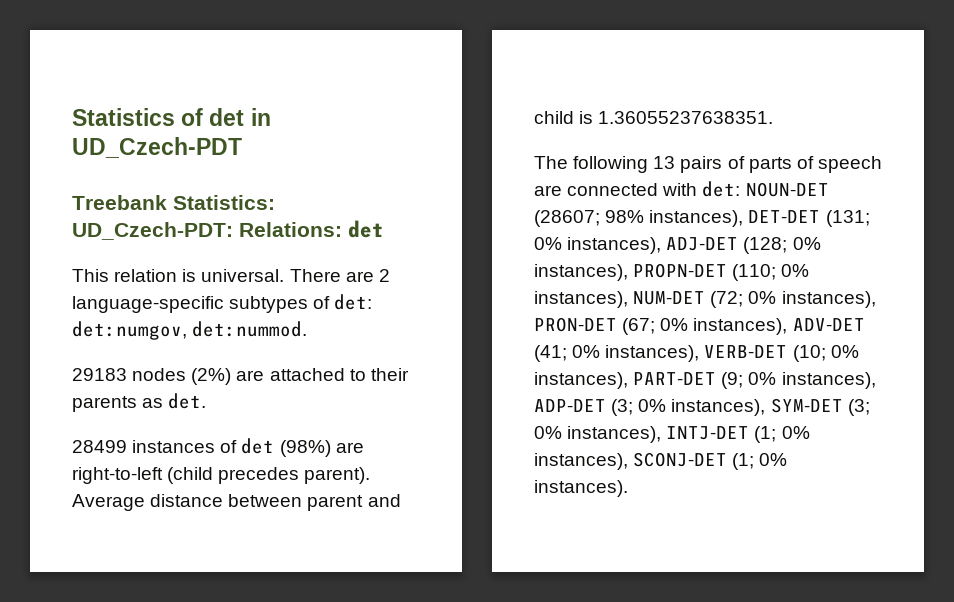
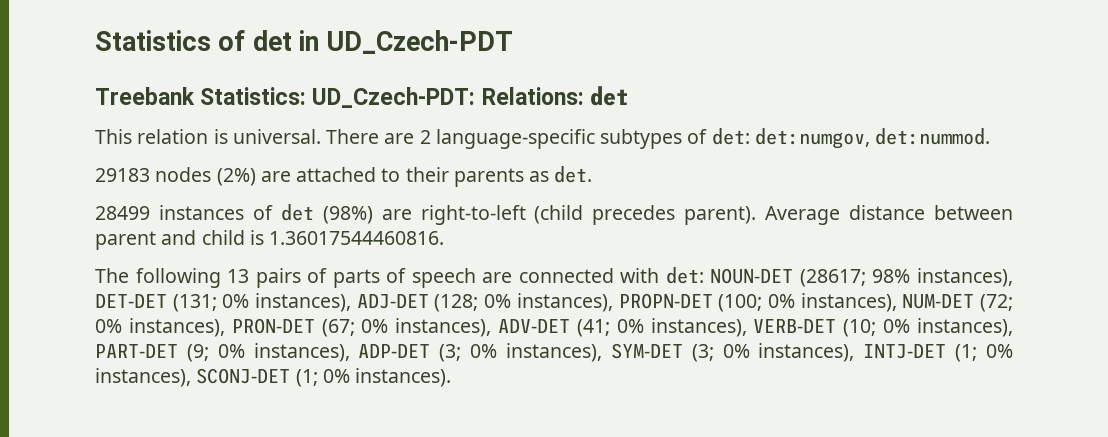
[598,111,774,124] 1.36055237638351. -> [269,231,445,245] 1.36017544460816.
[534,210,600,227] (28607; -> [799,269,866,287] (28617;
[732,264,777,281] (110; -> [718,294,763,312] (100;

